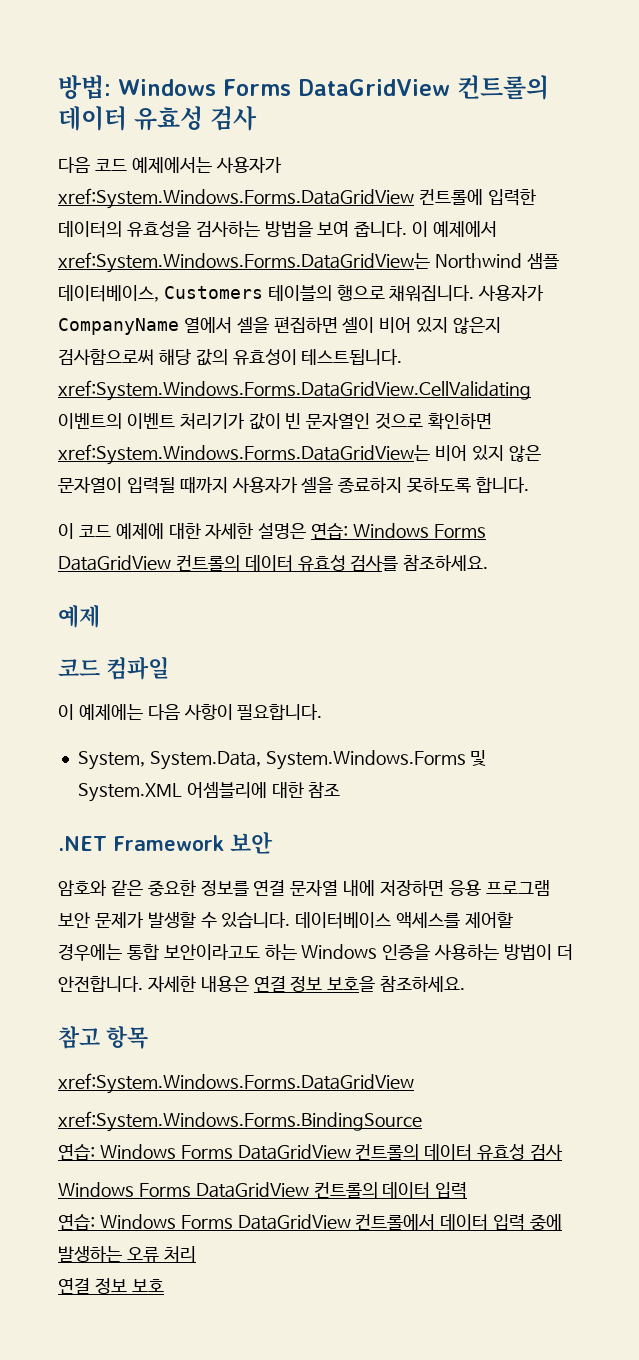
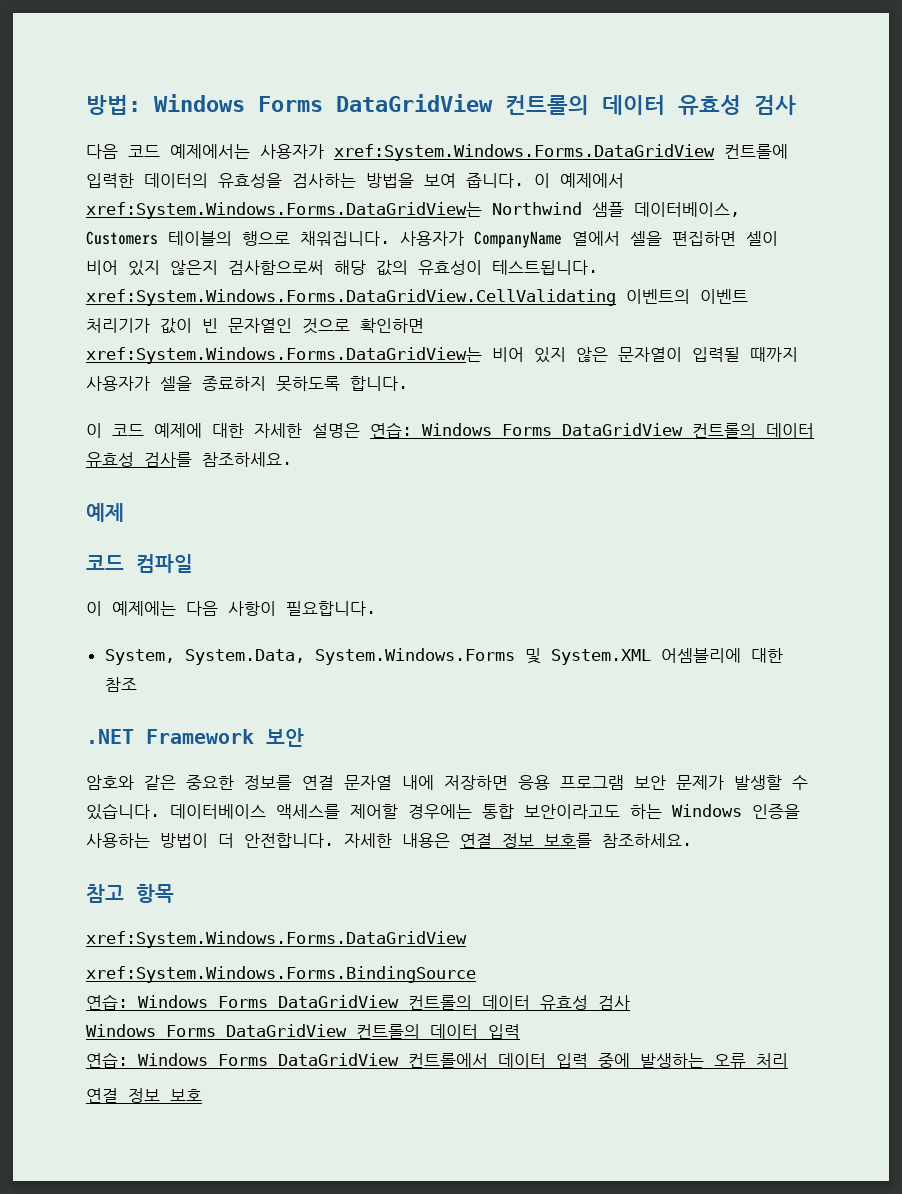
[327,976,376,992] 보호을 -> [544,833,592,848] 보호를

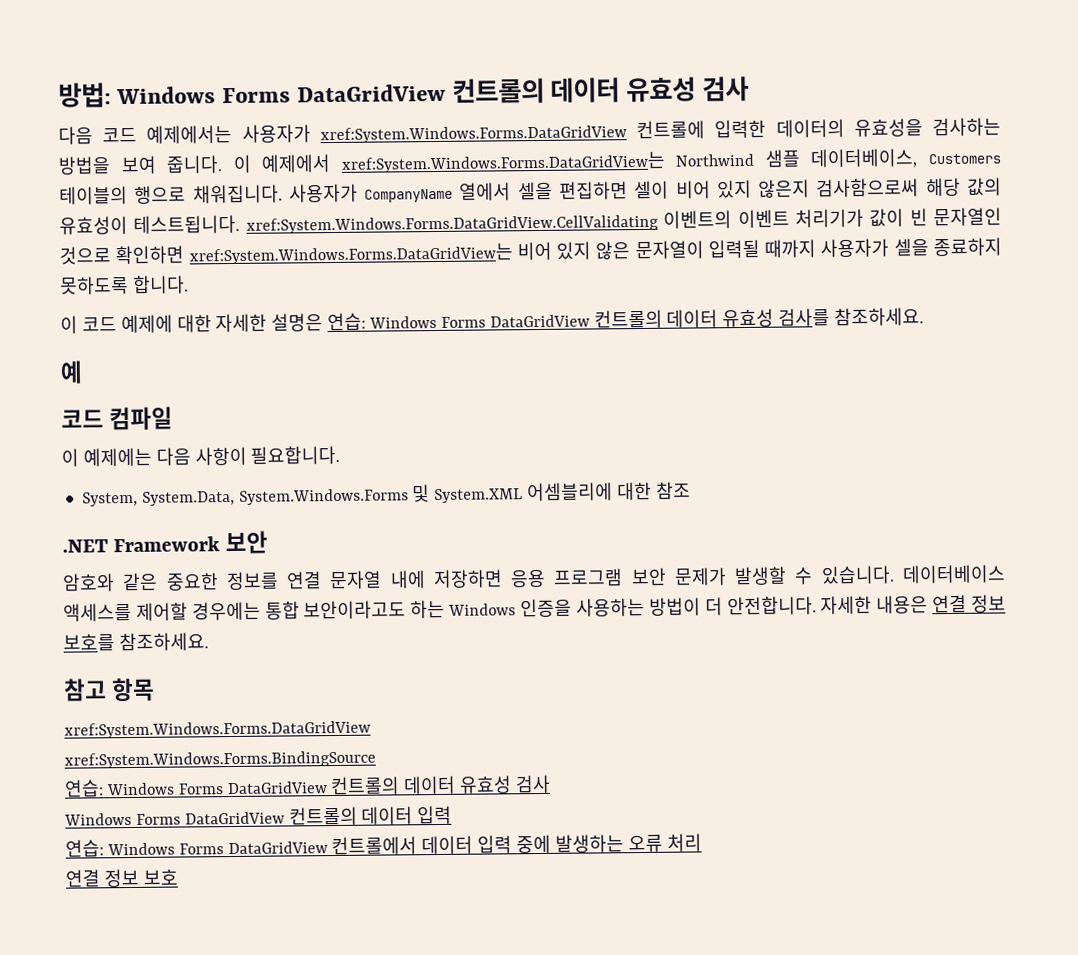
[86,503,124,522] 예제 -> [60,360,83,384] 예

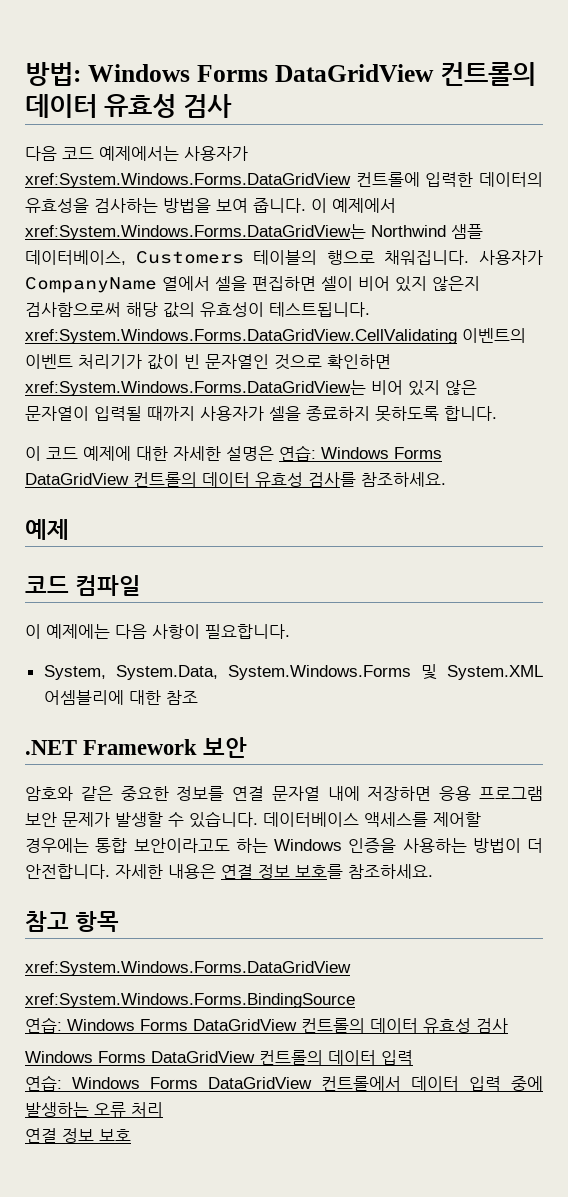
[60,360,83,384] 예 -> [25,519,69,540] 예제

